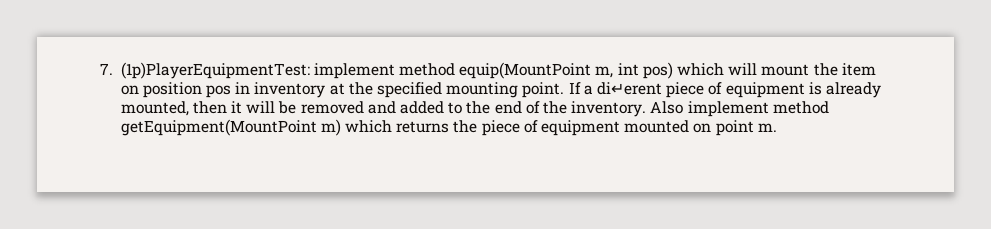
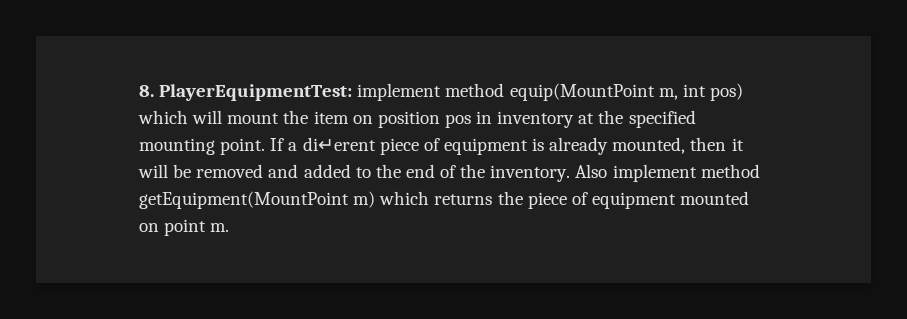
[100,62,310,79] 7. (1p)PlayerEquipmentTest: -> [139,84,353,101] 8. PlayerEquipmentTest:

